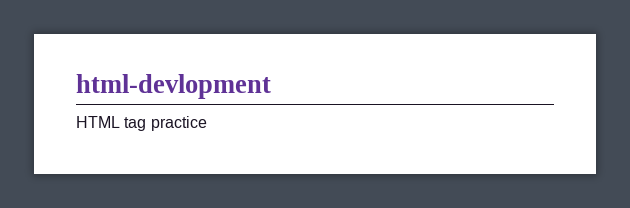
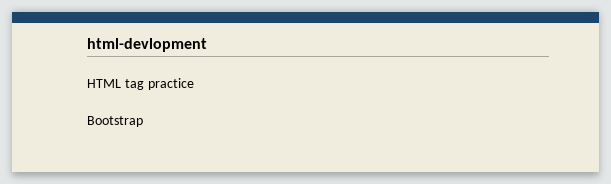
(207, 123) none -> [87,116,143,127] // Bootstrap

